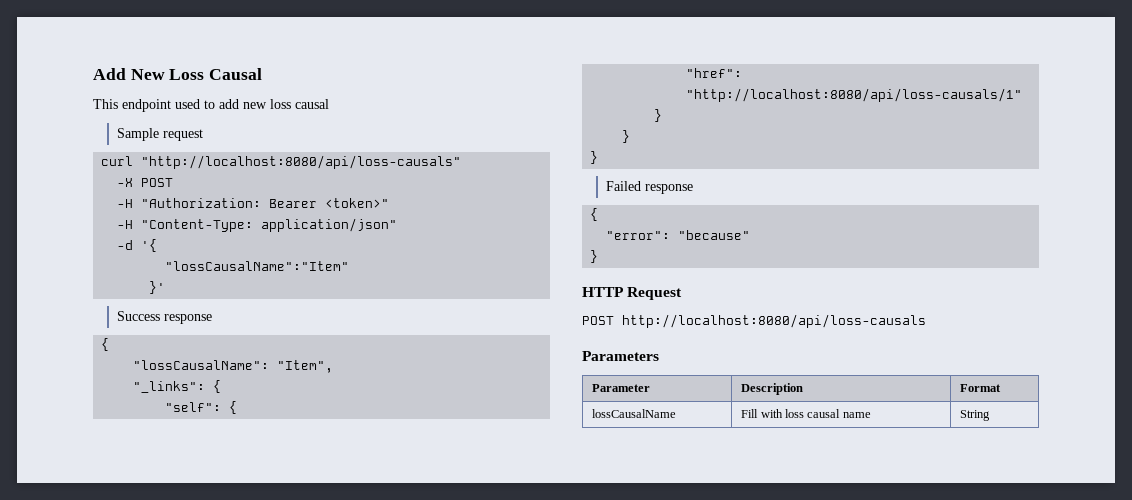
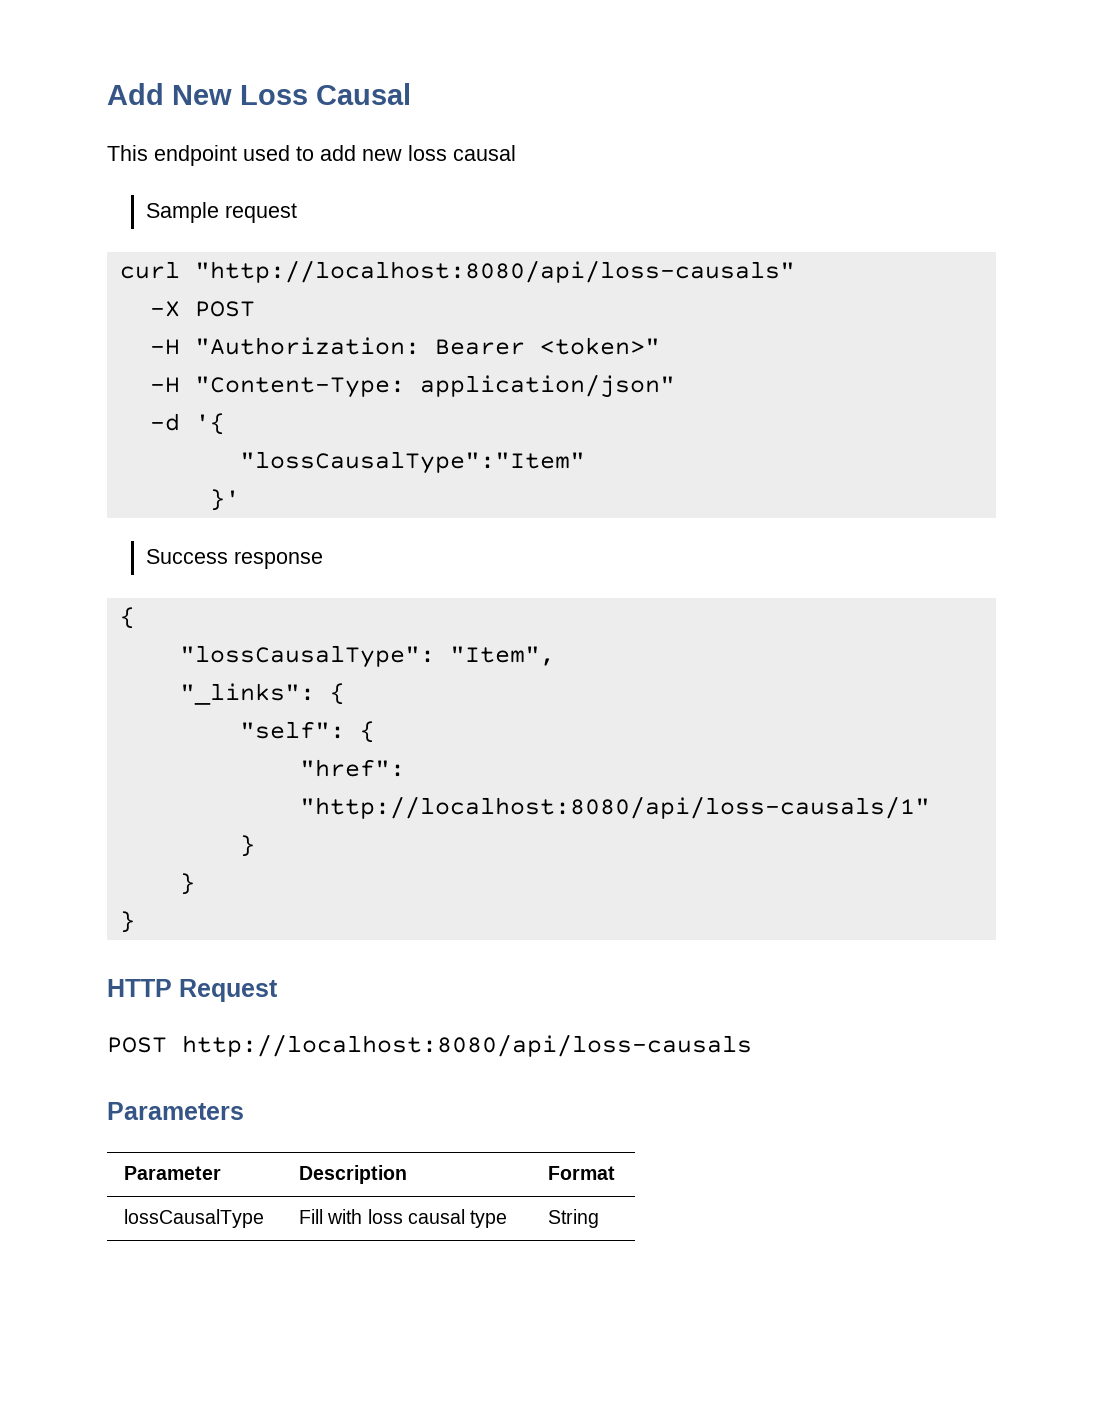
[165,261,350,271] "lossCausalName":"Item" -> [239,451,585,474] "lossCausalType":"Item"
[133,360,270,370] "lossCausalName": -> [179,645,435,668] "lossCausalType":
[606,181,694,194] [590,208,599,221] [606,230,751,240] [590,250,599,263] // Failed response // { // "error": "because" // } -> (135, 922) none
[592,409,677,418] lossCausalName -> [124,1209,265,1228] lossCausalType
[842,412,871,418] name -> [470,1210,508,1228] type

